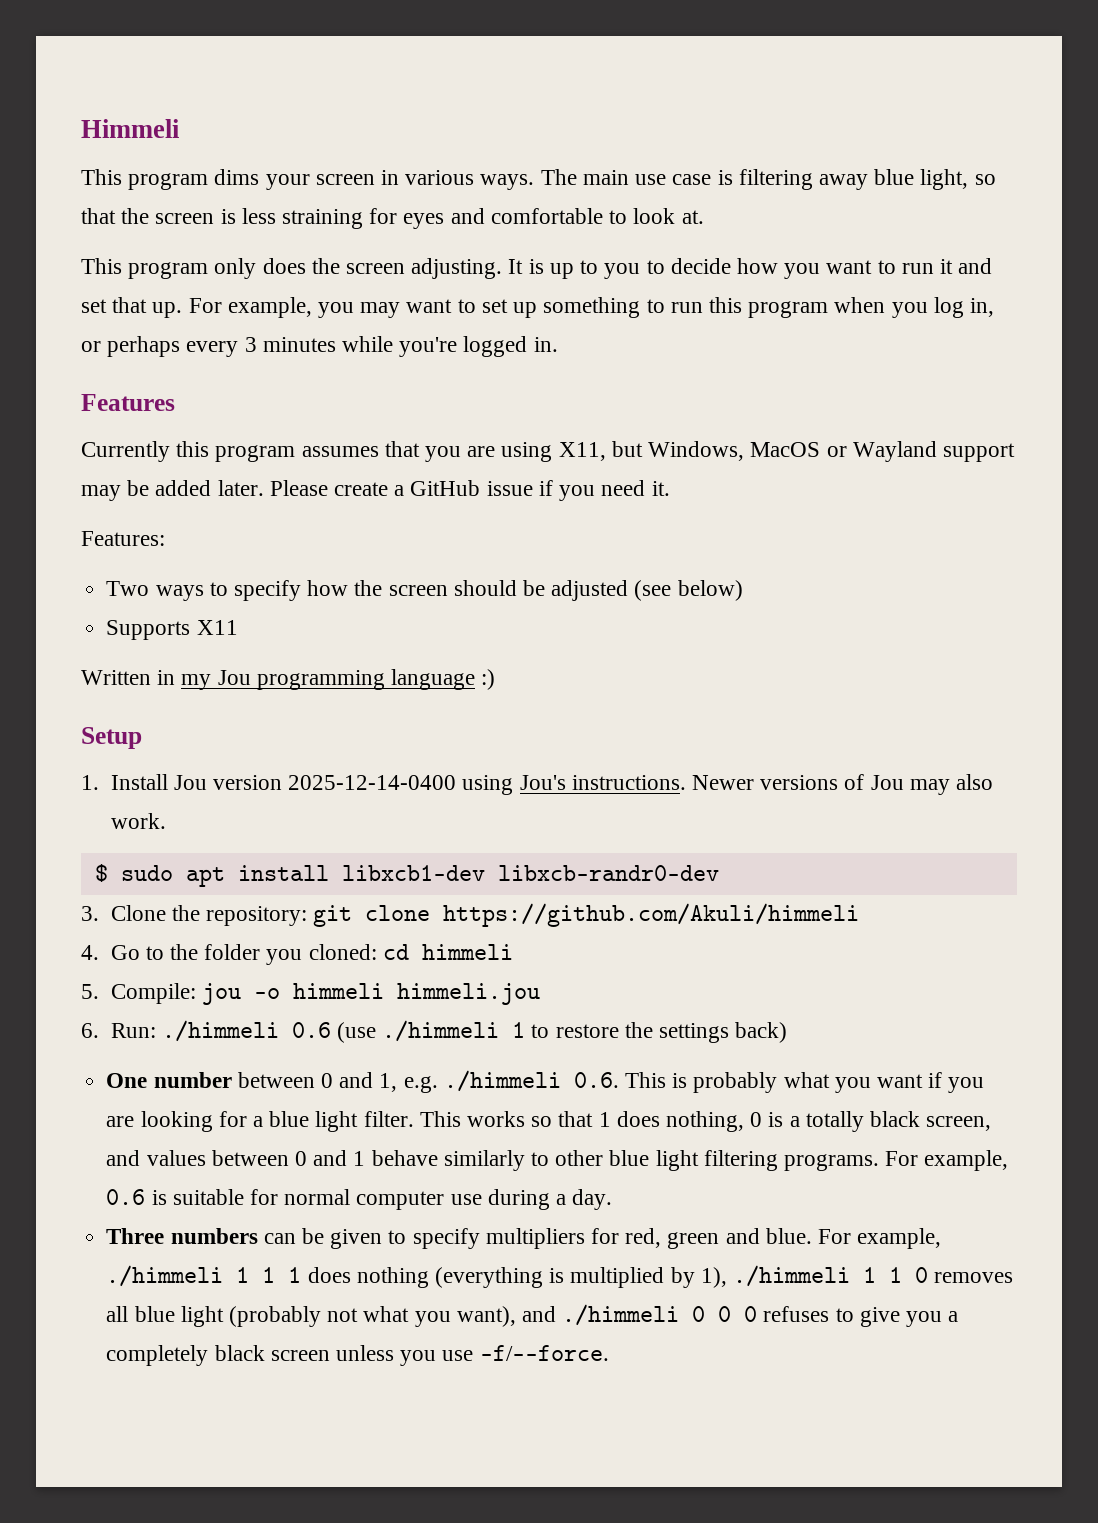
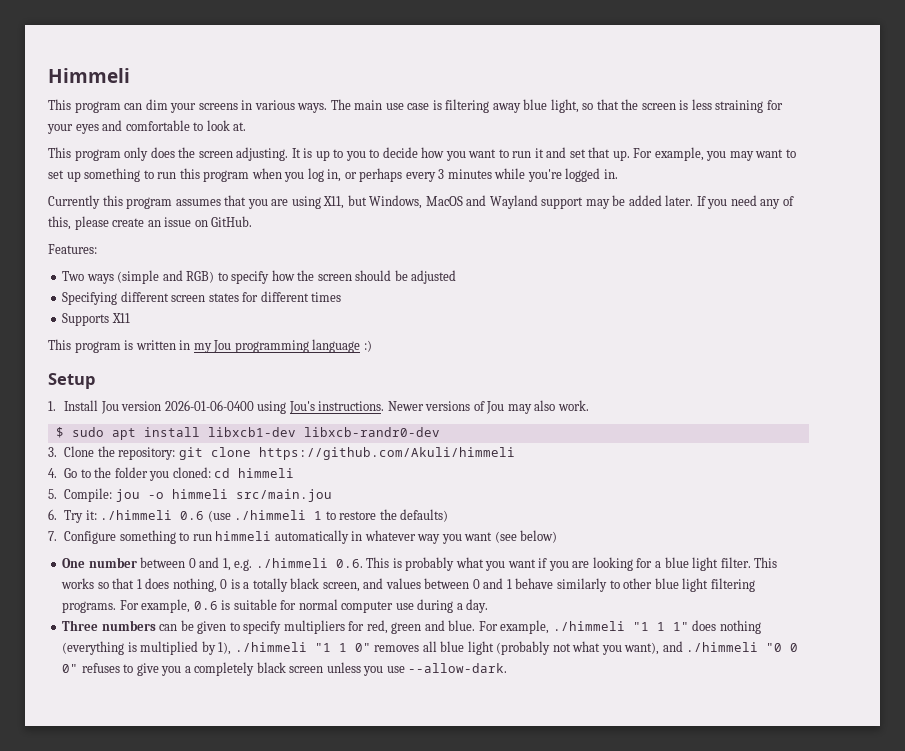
[214,169,375,190] dims your screen -> [124,99,238,113] can dim your screens
(398, 216) none -> [47,124,73,134] your
[81,394,175,411] // Features -> (618, 174) none
[826,446,847,457] or -> [466,195,487,206] and
[269,480,670,501] Please create a GitHub issue if you need it. -> [696,195,794,209] [48,216,253,230] If you need any of this, please create an issue on GitHub.
(204, 593) none -> [117,270,215,284] (simple and RGB)
[634,580,743,601] [106,620,238,640] [81,670,151,685] (see below) // Supports X11 // Written -> [62,291,342,305] [62,313,130,326] [48,339,176,353] // Specifying different screen states for different times // Supports X11 // This program is written
[288,775,457,790] 2025-12-14-0400 -> [164,400,254,411] 2026-01-06-0400
[396,983,540,1005] himmeli.jou -> [235,489,332,502] src/main.jou
[110,1023,156,1038] Run: -> [64,510,97,523] Try it:
[658,1022,788,1043] settings back) -> [400,509,449,522] [48,530,558,544] defaults) // 7. Configure something to run himmeli automatically in whatever way you want (see below)
[236,1267,302,1283] 1 1 1 -> [632,622,689,631] "1 1 1"
[862,1267,928,1283] 1 1 0 -> [314,643,371,652] "1 1 0"
[692,1306,758,1322] 0 0 0 -> [766,643,799,652] [62,664,79,673] "0 0 0"
[479,1345,609,1361] -f/--force. -> [408,663,508,673] --allow-dark.

